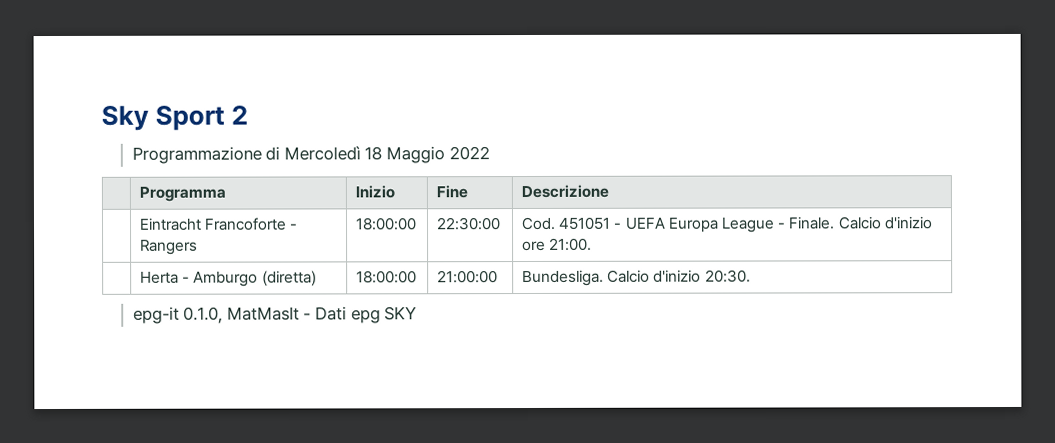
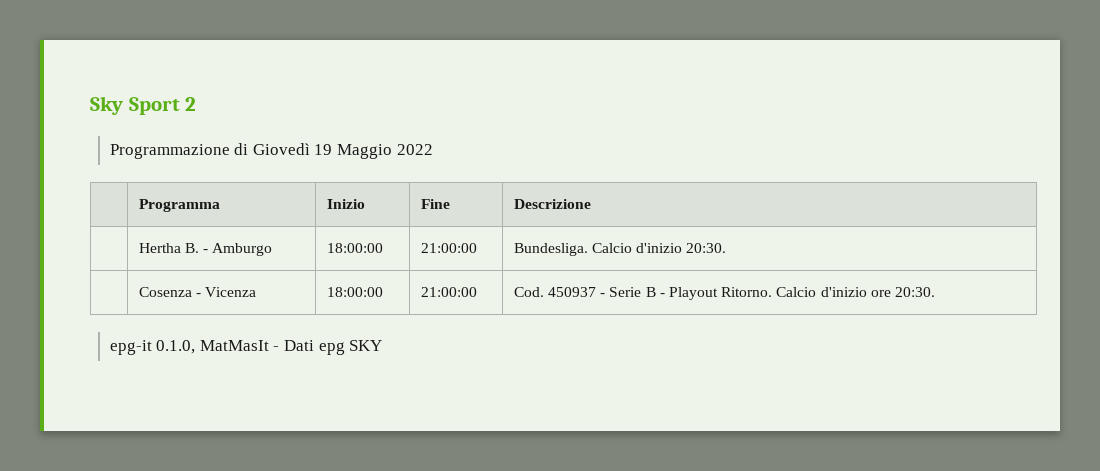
[283,146,383,161] Mercoledì 18 -> [252,143,333,155] Giovedì 19
[139,217,299,231] [140,239,199,255] [355,217,418,231] [436,217,502,231] [521,216,933,233] [522,237,593,252] [140,271,180,284] Eintracht Francoforte - Rangers | 18:00:00 | 22:30:00 | Cod. 451051 - UEFA Europa League - Finale. Calcio d'inizio ore 21:00. // | Herta -> [138,243,200,253] Hertha B.
[261,270,317,287] (diretta) -> (273, 249) none
(751, 276) none -> [138,287,257,297] [326,287,383,297] [420,287,477,297] [513,287,935,300] // | Cosenza - Vicenza | 18:00:00 | 21:00:00 | Cod. 450937 - Serie B - Playout Ritorno. Calcio d'inizio ore 20:30.

